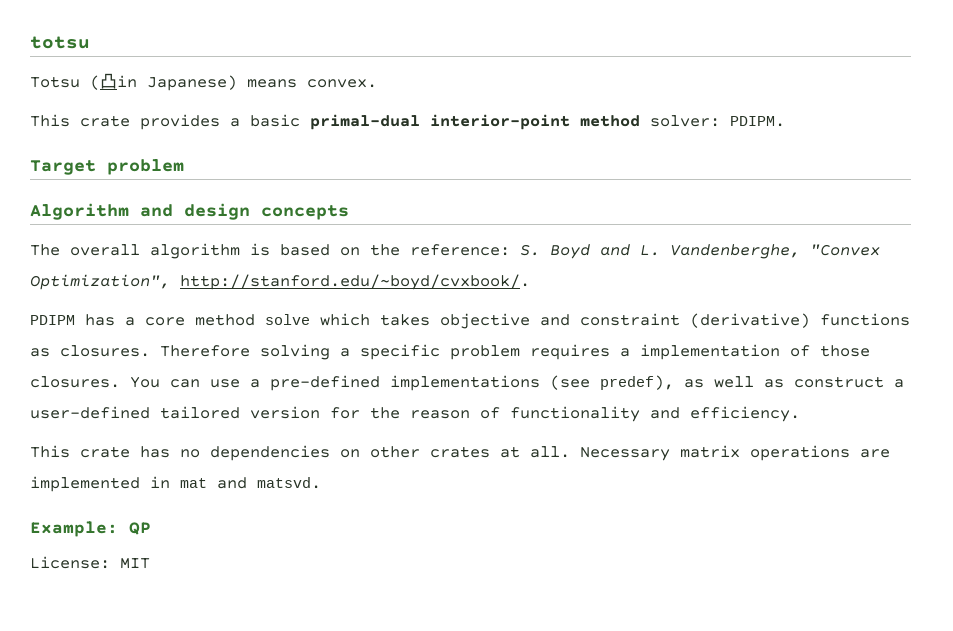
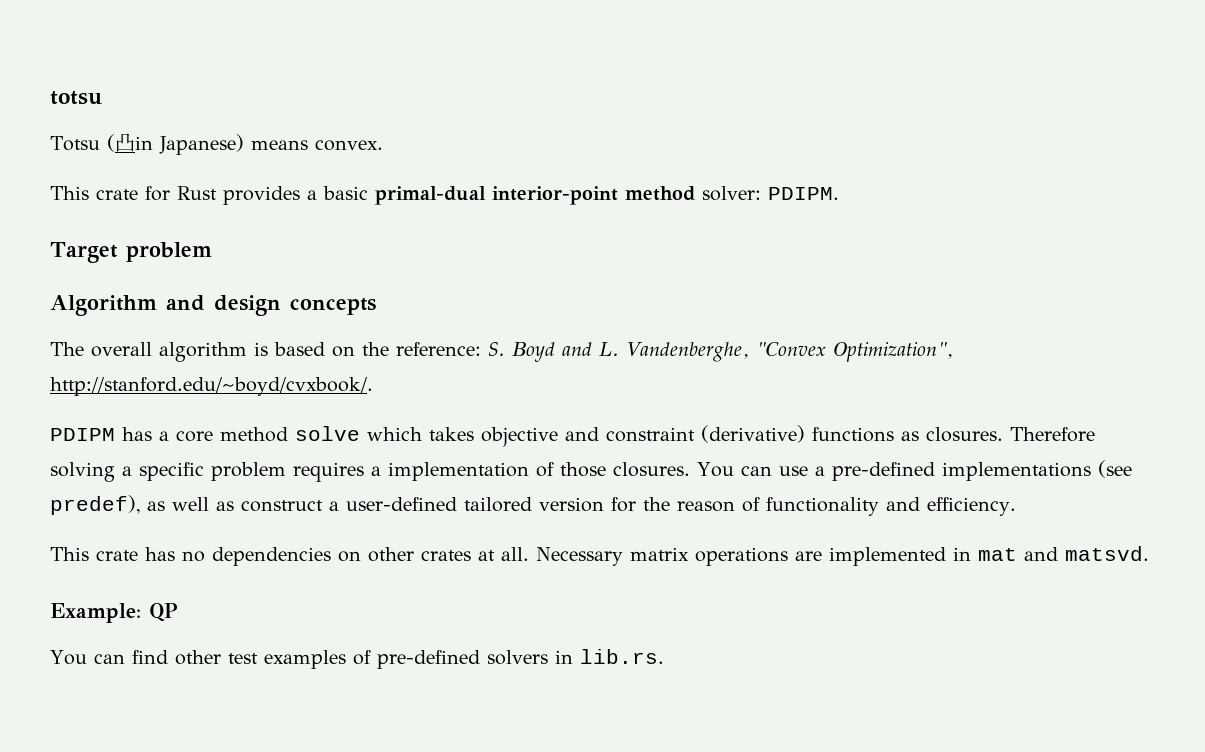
(130, 121) none -> [145,186,217,201] for Rust
[30,556,150,569] License: MIT -> [50,649,664,669] You can find other test examples of pre-defined solvers in lib.rs.

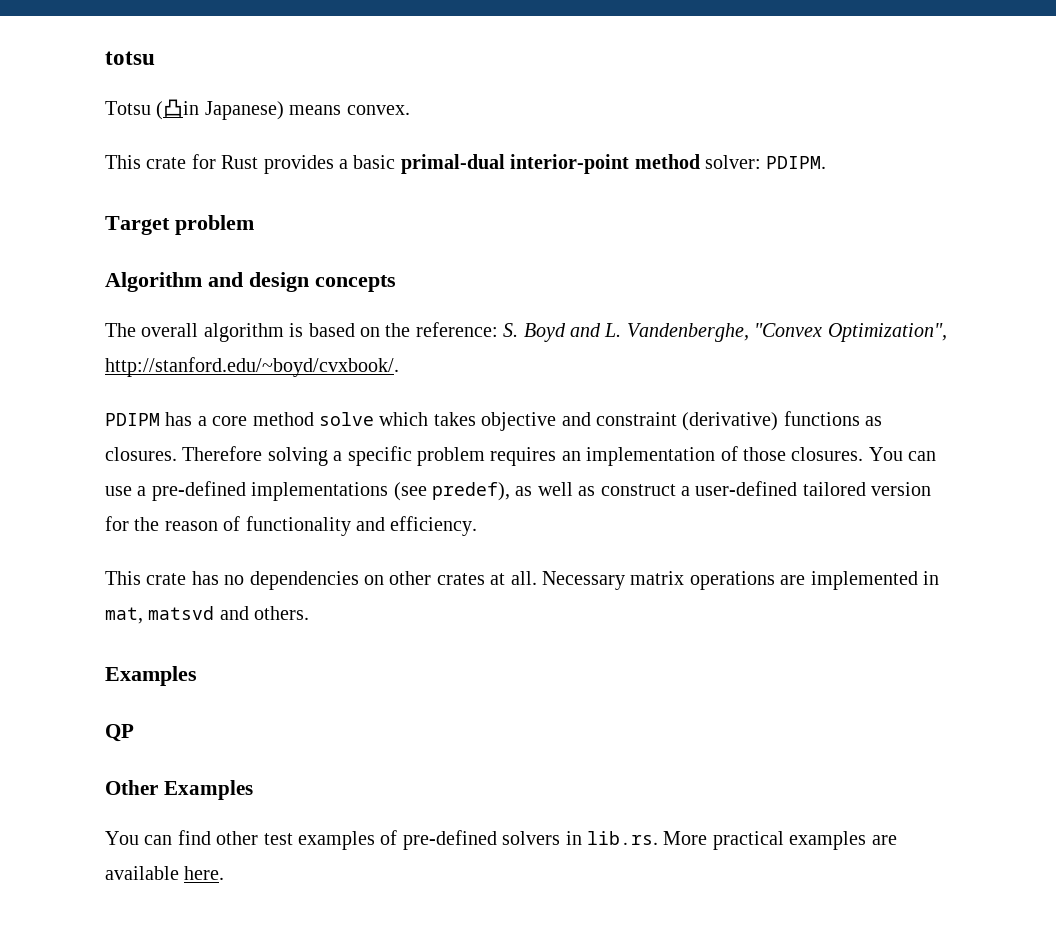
[371,466,381,476] a -> [561,451,581,461] an
[978,546,1149,561] [50,603,141,623] mat and matsvd. // Example: -> [105,606,310,624] [105,666,197,686] mat, matsvd and others. // Examples //
(178, 612) none -> [105,780,253,800] // Other Examples
(664, 656) none -> [663,831,897,850] [105,866,225,880] More practical examples are available here.

